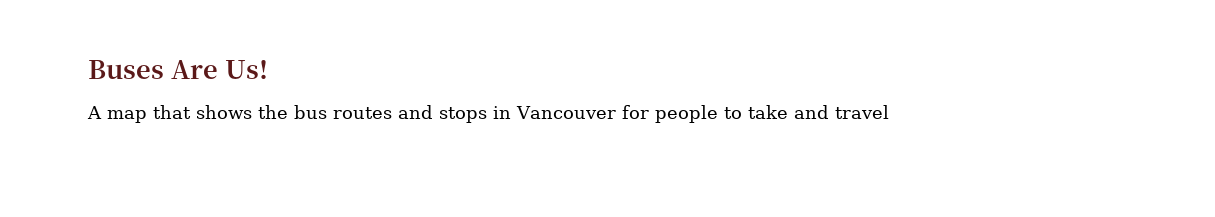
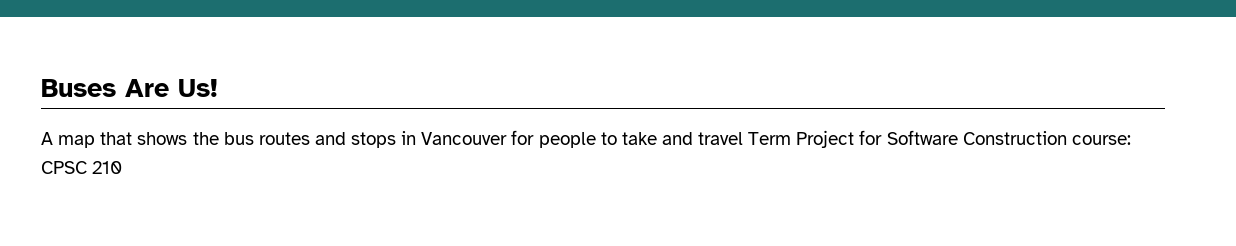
(889, 112) none -> [748,130,1131,148] [41,161,123,174] Term Project for Software Construction course: CPSC 210

